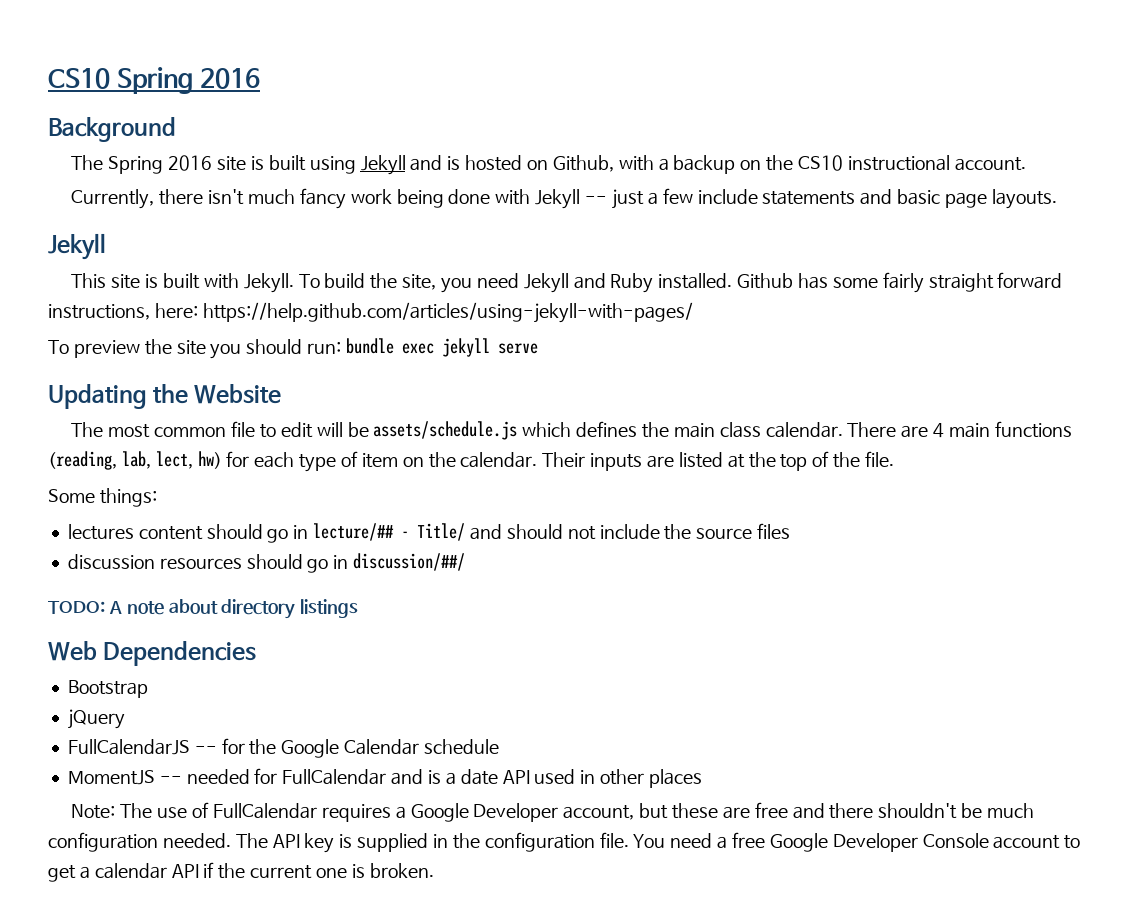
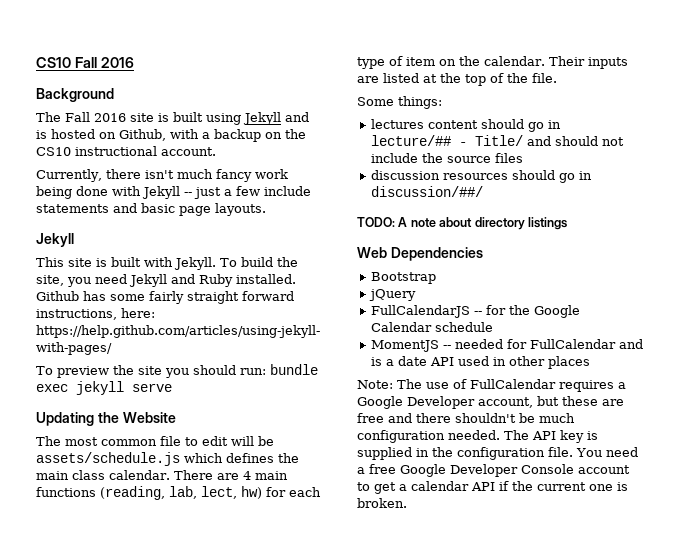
[48,67,193,94] CS10 Spring -> [36,57,97,68] CS10 Fall
[108,156,164,174] Spring -> [65,112,90,122] Fall

